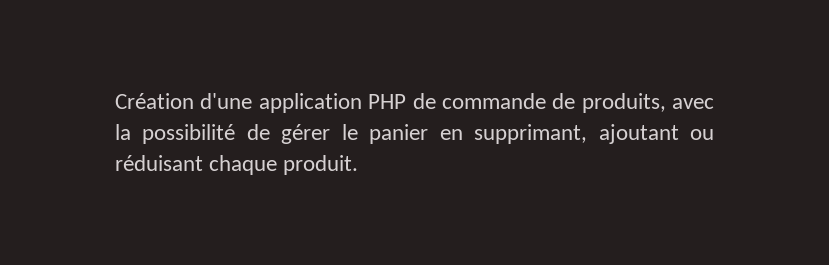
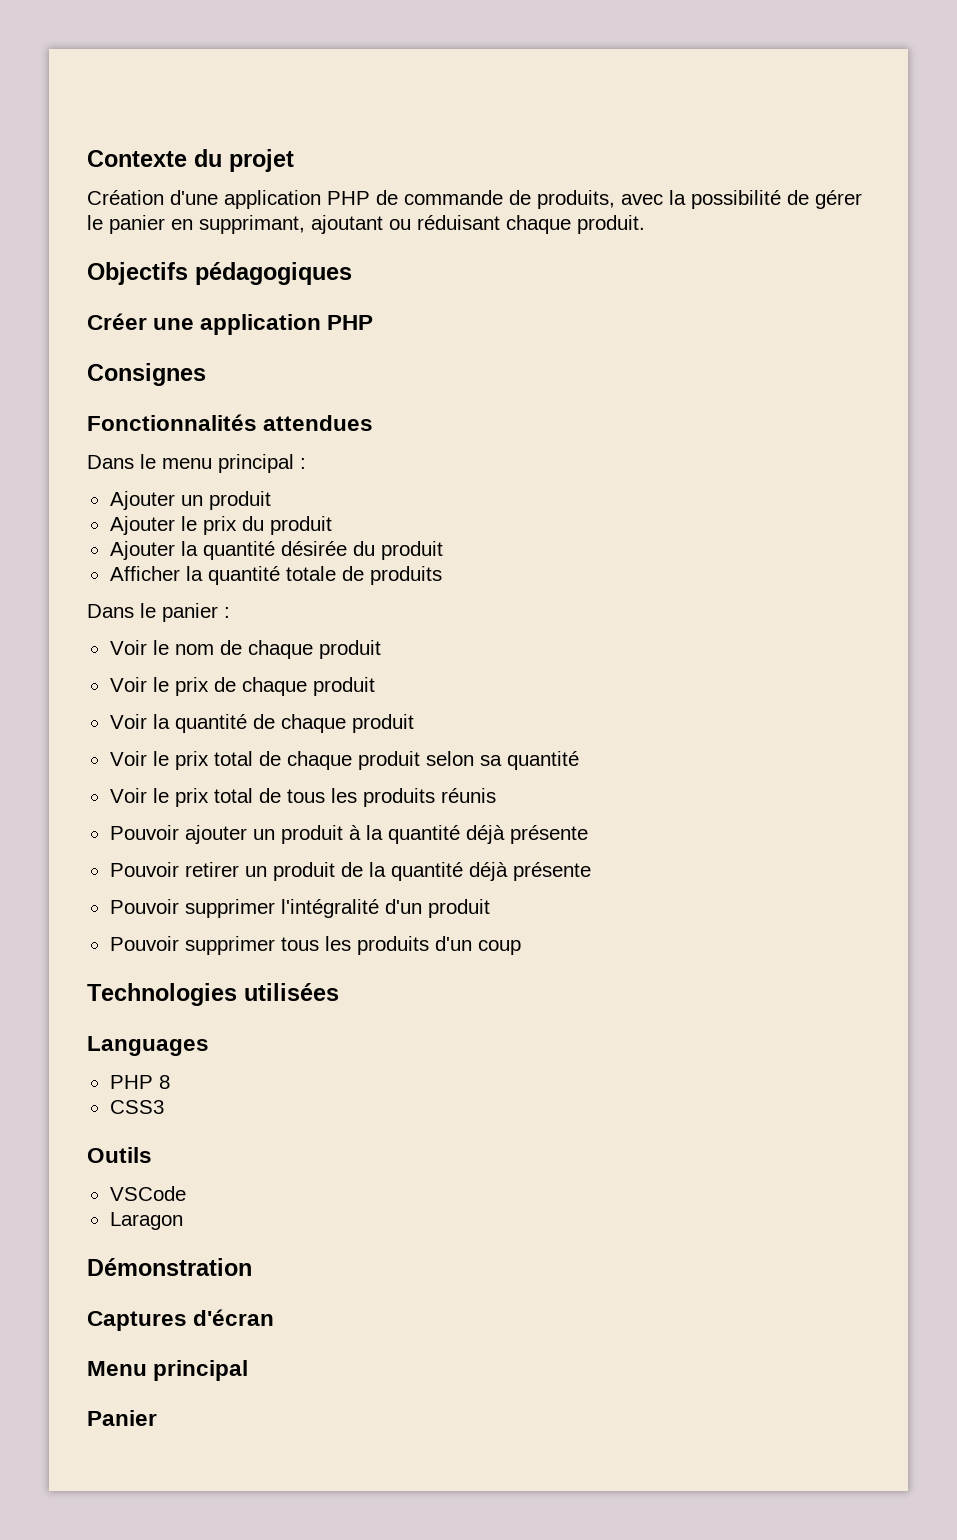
(115, 101) none -> [87,149,294,172] Contexte du projet //
(359, 165) none -> [87,262,352,285] [87,313,374,335] [87,363,206,386] [87,414,374,431] [87,454,306,473] [109,491,271,510] [109,516,332,535] [109,541,443,560] [109,566,442,585] [87,603,230,622] [109,640,381,659] [109,677,375,696] [109,714,414,733] [109,751,579,770] [109,788,496,807] [109,825,588,844] [109,862,591,881] [109,899,490,918] [109,936,521,955] [87,983,339,1006] [87,1036,209,1056] [109,1075,170,1089] [109,1100,164,1114] [87,1147,152,1163] [109,1186,186,1201] [109,1212,183,1230] [87,1258,252,1276] [87,1309,275,1331] [87,1360,249,1381] [87,1410,157,1426] // Objectifs pédagogiques // Créer une application PHP // Consignes // Fonctionnalités attendues // Dans le menu principal : // Ajouter un produit // Ajouter le prix du produit // Ajouter la quantité désirée du produit // Afficher la quantité totale de produits // Dans le panier : // Voir le nom de chaque produit // Voir le prix de chaque produit // Voir la quantité de chaque produit // Voir le prix total de chaque produit selon sa quantité // Voir le prix total de tous les produits réunis // Pouvoir ajouter un produit à la quantité déjà présente // Pouvoir retirer un produit de la quantité déjà présente // Pouvoir supprimer l'intégralité d'un produit // Pouvoir supprimer tous les produits d'un coup // Technologies utilisées // Languages // PHP 8 // CSS3 // Outils // VSCode // Laragon // Démonstration // Captures d'écran // Menu principal // Panier

